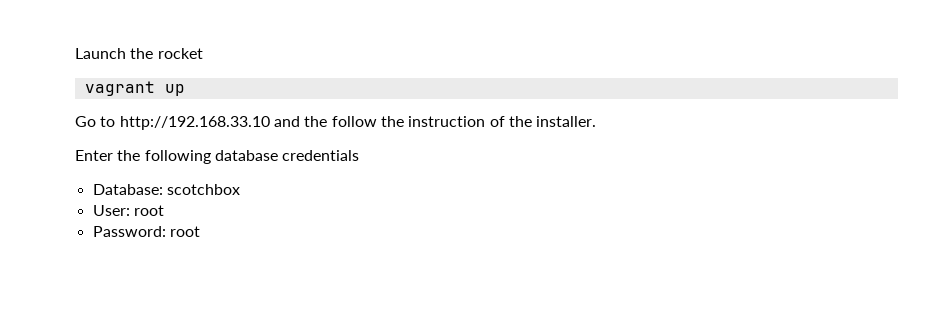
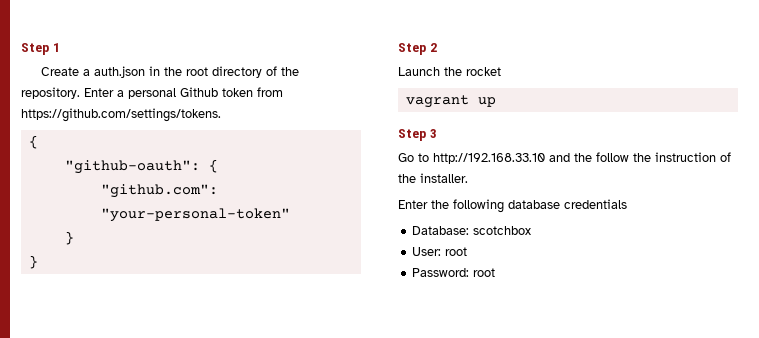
(75, 53) none -> [21,43,60,55] [40,66,299,78] [21,87,283,99] [21,108,221,122] [28,135,38,149] [64,159,218,174] [100,184,218,198] [100,208,290,222] [64,231,74,245] [28,255,38,269] [398,43,437,55] Step 1 // Create a auth.json in the root directory of the repository. Enter a personal Github token from https://github.com/settings/tokens. // { // "github-oauth": { // "github.com": "your-personal-token" // } // } // Step 2 //
(185, 90) none -> [398,129,437,141] // Step 3

